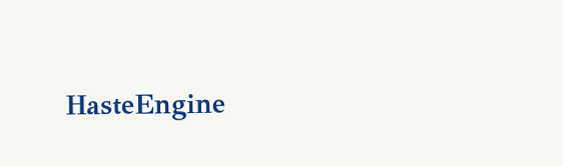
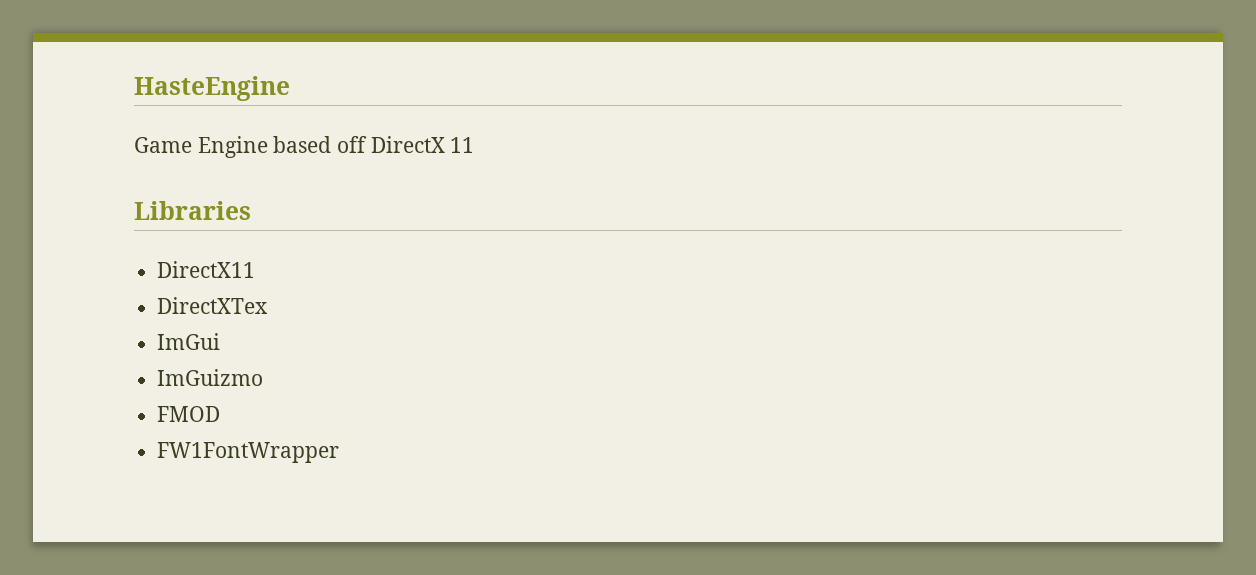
(226, 107) none -> [134,136,475,158] [134,201,251,220] [157,261,256,278] [157,297,269,314] [157,333,221,350] [157,369,264,386] [157,406,221,422] [157,442,340,463] // Game Engine based off DirectX 11 // Libraries // DirectX11 // DirectXTex // ImGui // ImGuizmo // FMOD // FW1FontWrapper

